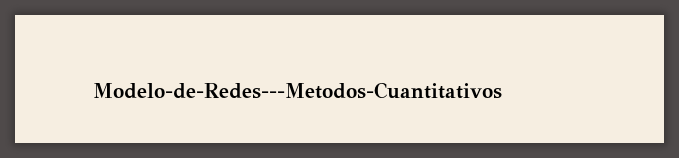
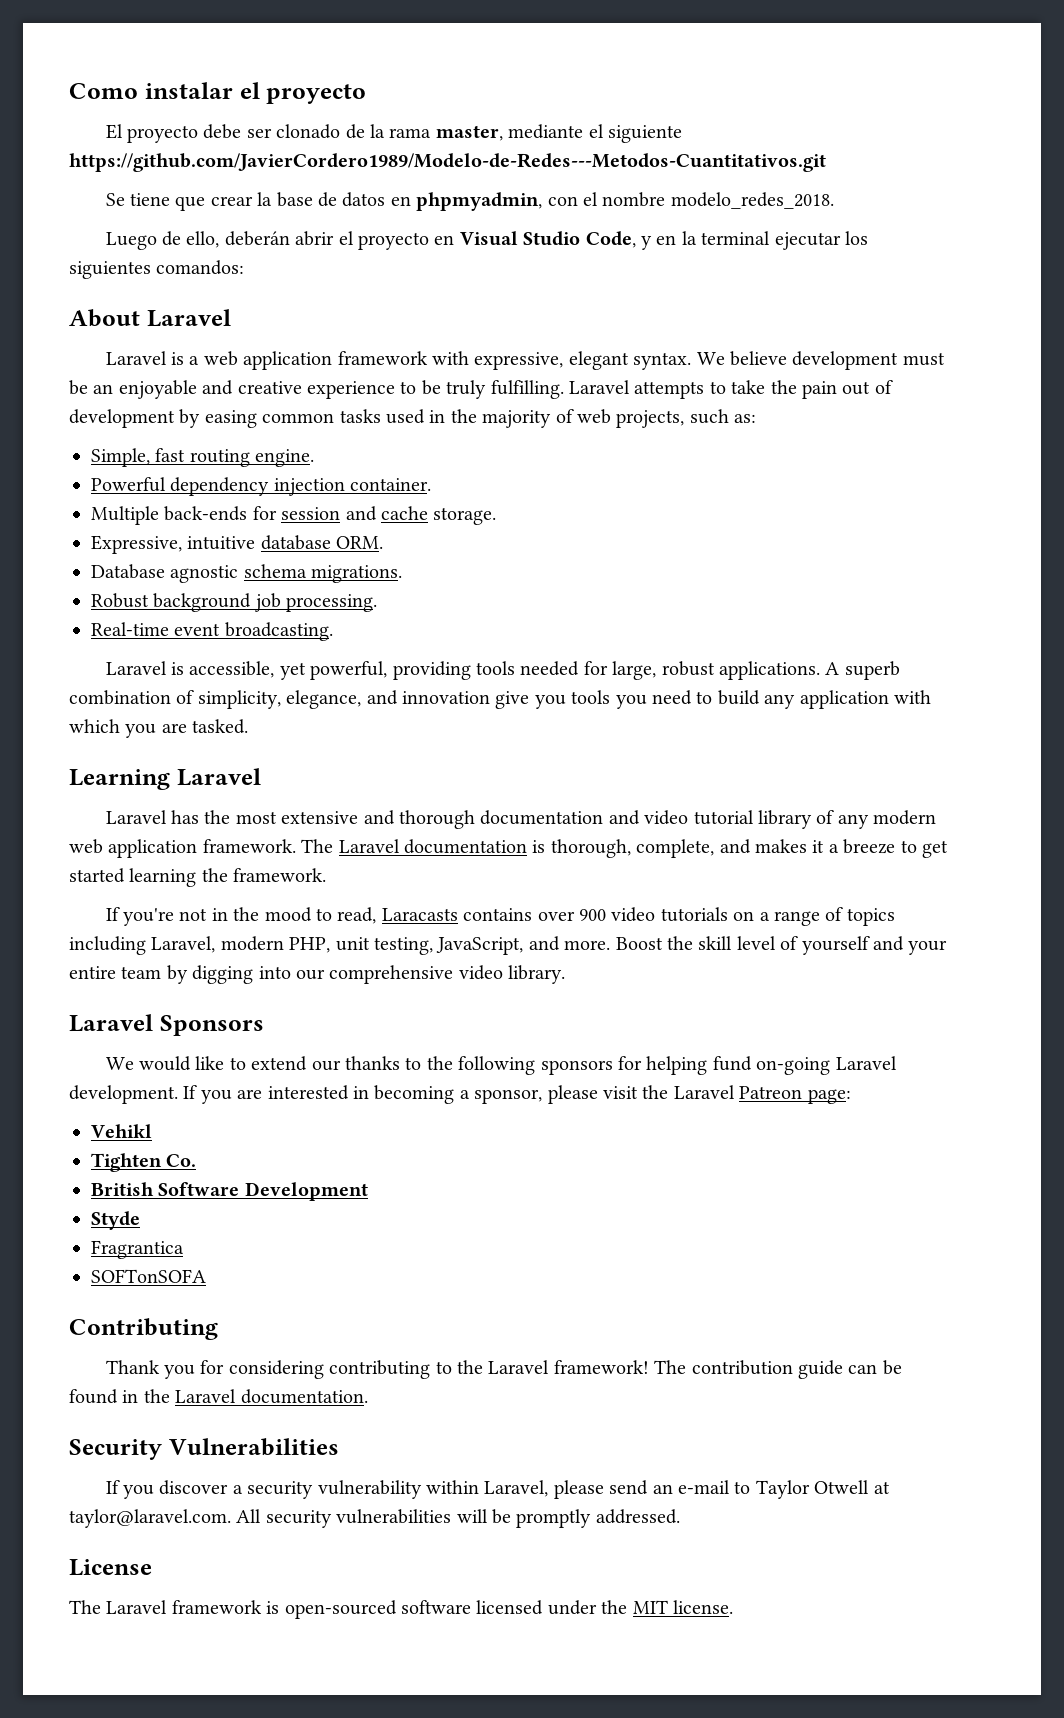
[93,82,502,99] Modelo-de-Redes---Metodos-Cuantitativos -> [69,82,367,104] [105,124,683,143] [69,153,826,172] [105,192,834,211] [105,231,869,250] [69,260,245,279] [69,309,231,327] [105,351,945,370] [69,380,893,399] [69,409,757,428] [91,448,315,467] [91,477,432,496] [91,506,497,525] [91,535,384,554] [91,564,403,583] [91,593,378,612] [91,622,333,641] [105,661,900,680] [69,690,931,709] [69,719,249,738] [69,768,261,790] [105,810,937,829] [69,839,948,858] [69,868,327,887] [105,907,895,926] [69,936,948,955] [69,965,566,984] [69,1014,264,1036] [105,1056,897,1075] [69,1085,851,1104] [91,1124,152,1138] [91,1153,197,1172] [91,1182,368,1201] [91,1211,140,1230] [91,1240,184,1259] [91,1269,206,1283] [69,1318,218,1340] [105,1360,902,1379] [69,1389,368,1404] [69,1438,339,1460] [105,1480,890,1499] [69,1509,680,1528] [69,1559,152,1576] [69,1600,733,1619] Como instalar el proyecto // El proyecto debe ser clonado de la rama master, mediante el siguiente https://github.com/JavierCordero1989/Modelo-de-Redes---Metodos-Cuantitativos.git // Se tiene que crear la base de datos en phpmyadmin, con el nombre modelo_redes_2018. // Luego de ello, deberán abrir el proyecto en Visual Studio Code, y en la terminal ejecutar los siguientes comandos: // About Laravel // Laravel is a web application framework with expressive, elegant syntax. We believe development must be an enjoyable and creative experience to be truly fulfilling. Laravel attempts to take the pain out of development by easing common tasks used in the majority of web projects, such as: // Simple, fast routing engine. // Powerful dependency injection container. // Multiple back-ends for session and cache storage. // Expressive, intuitive database ORM. // Database agnostic schema migrations. // Robust background job processing. // Real-time event broadcasting. // Laravel is accessible, yet powerful, providing tools needed for large, robust applications. A superb combination of simplicity, elegance, and innovation give you tools you need to build any application with which you are tasked. // Learning Laravel // Laravel has the most extensive and thorough documentation and video tutorial library of any modern web application framework. The Laravel documentation is thorough, complete, and makes it a breeze to get started learning the framework. // If you're not in the mood to read, Laracasts contains over 900 video tutorials on a range of topics including Laravel, modern PHP, unit testing, JavaScript, and more. Boost the skill level of yourself and your entire team by digging into our comprehensive video library. // Laravel Sponsors // We would like to extend our thanks to the following sponsors for helping fund on-going Laravel development. If you are interested in becoming a sponsor, please visit the Laravel Patreon page: // Vehikl // Tighten Co. // British Software Development // Styde // Fragrantica // SOFTonSOFA // Contributing // Thank you for considering contributing to the Laravel framework! The contribution guide can be found in the Laravel documentation. // Security Vulnerabilities // If you discover a security vulnerability within Laravel, please send an e-mail to Taylor Otwell at taylor@laravel.com. All security vulnerabilities will be promptly addressed. // License // The Laravel framework is open-sourced software licensed under the MIT license.

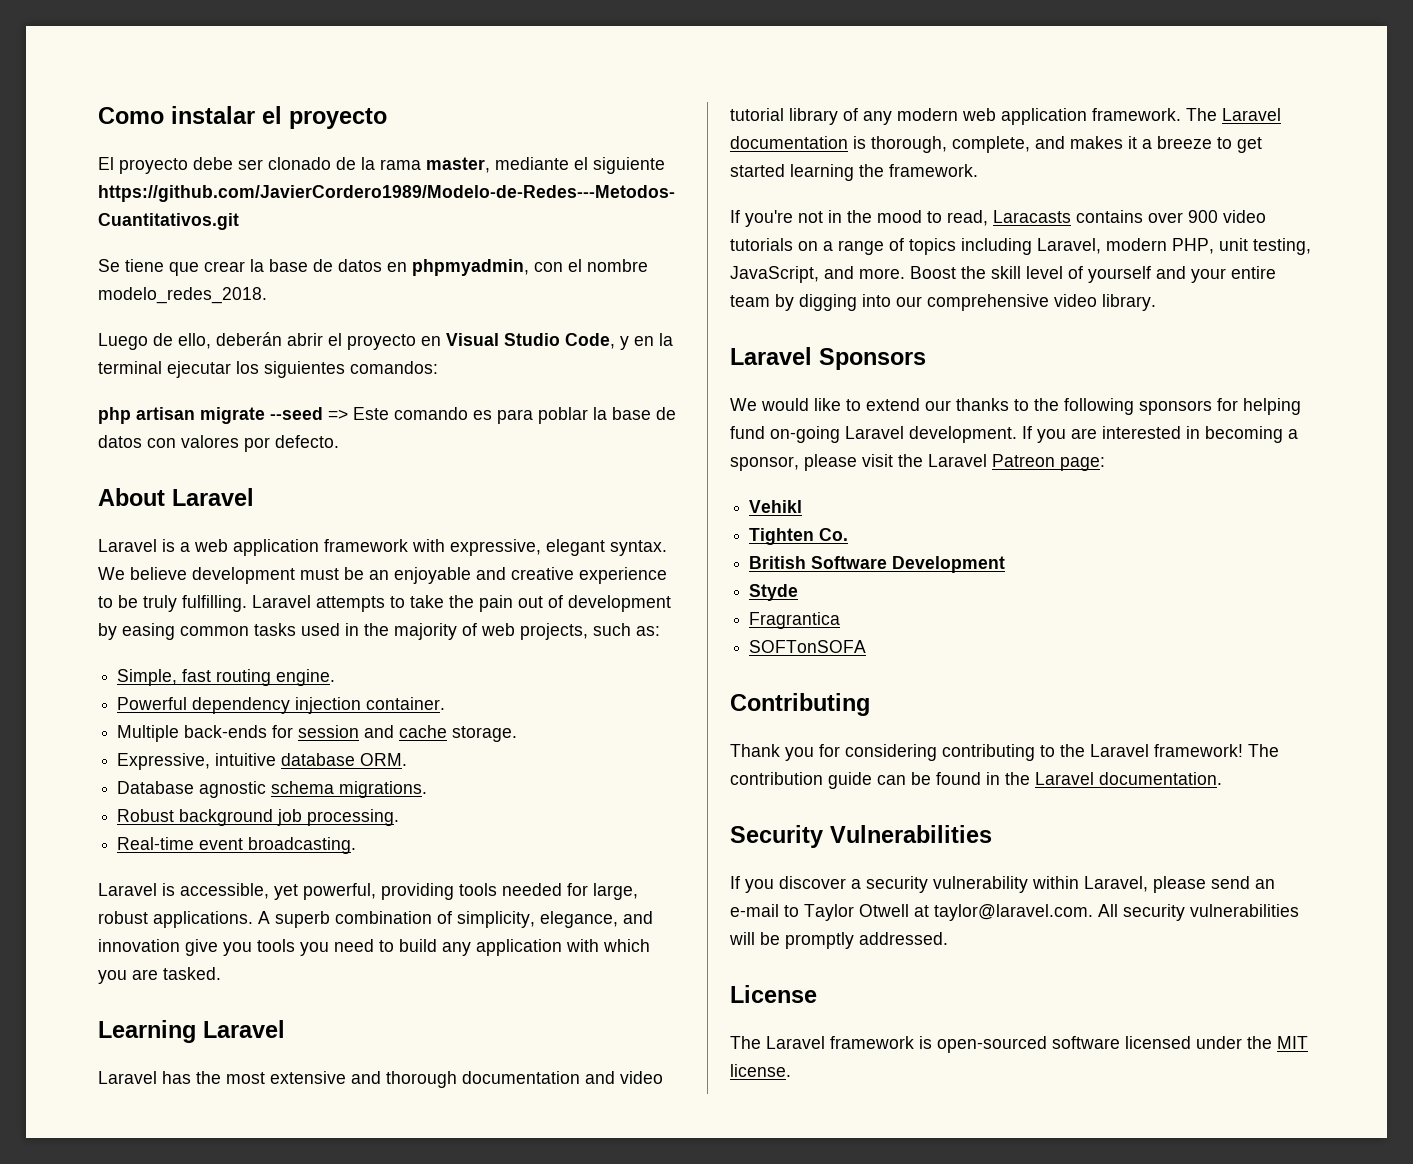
(245, 267) none -> [98,407,676,424] [98,435,339,452] // php artisan migrate --seed => Este comando es para poblar la base de datos con valores por defecto.

